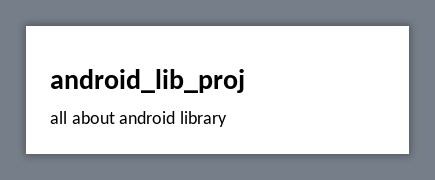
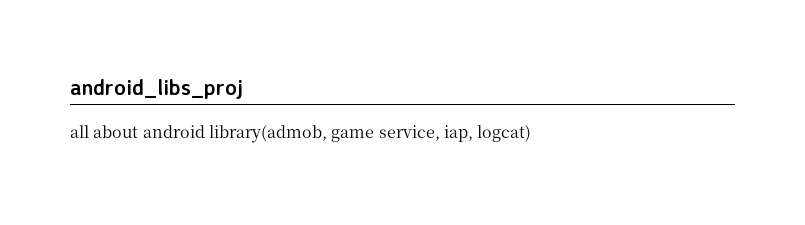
[50,69,245,93] android_lib_proj -> [70,79,243,99] android_libs_proj
[180,111,228,127] library -> [208,125,532,143] library(admob, game service, iap, logcat)

